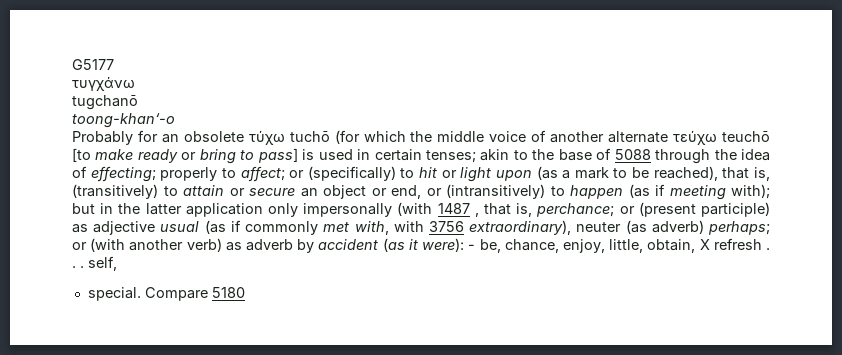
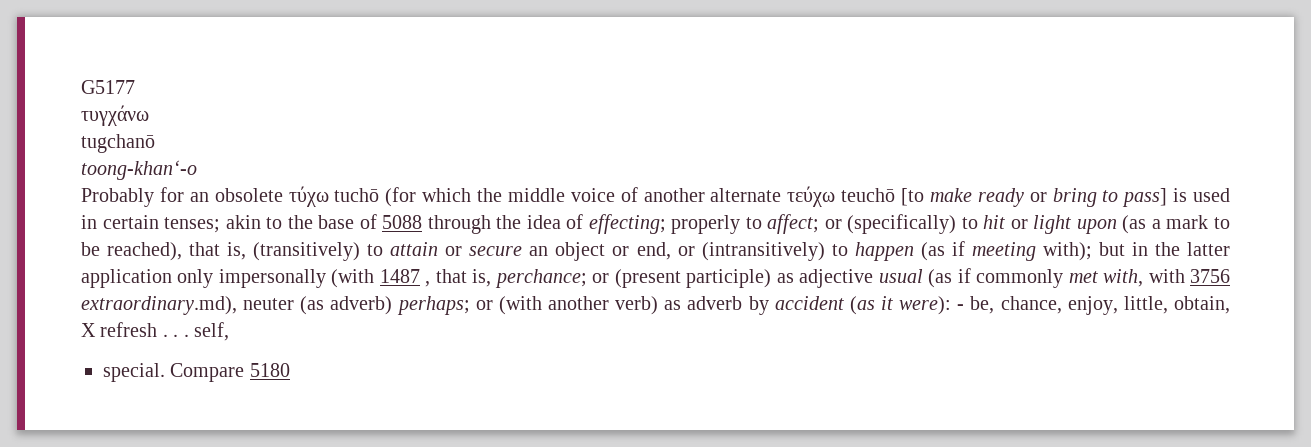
[469,220,572,235] extraordinary), -> [81,296,237,315] extraordinary.md),

